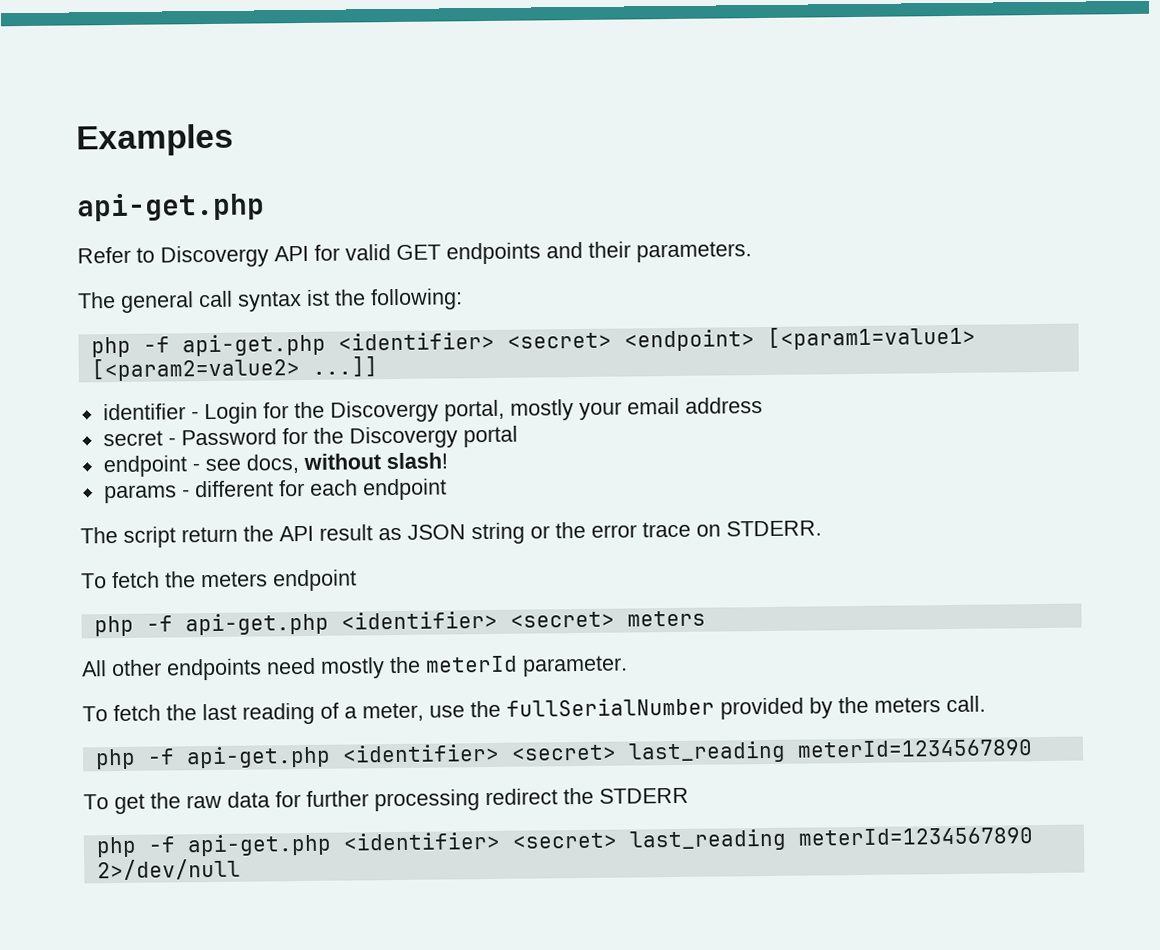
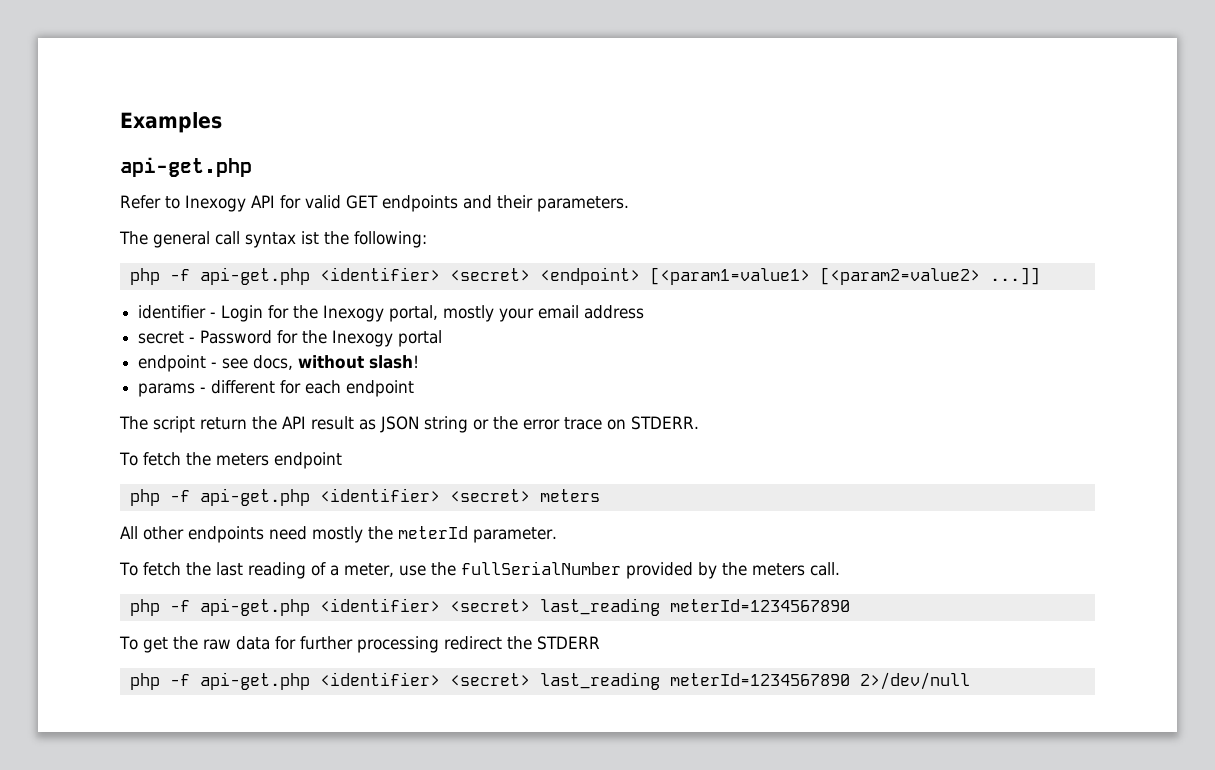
[160,245,269,268] Discovergy -> [185,195,246,212] Inexogy
[329,400,439,423] Discovergy -> [323,305,385,322] Inexogy
[348,426,458,449] Discovergy -> [332,330,394,347] Inexogy

